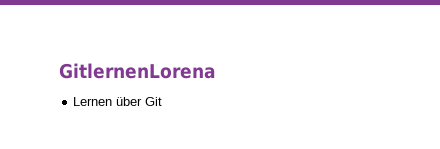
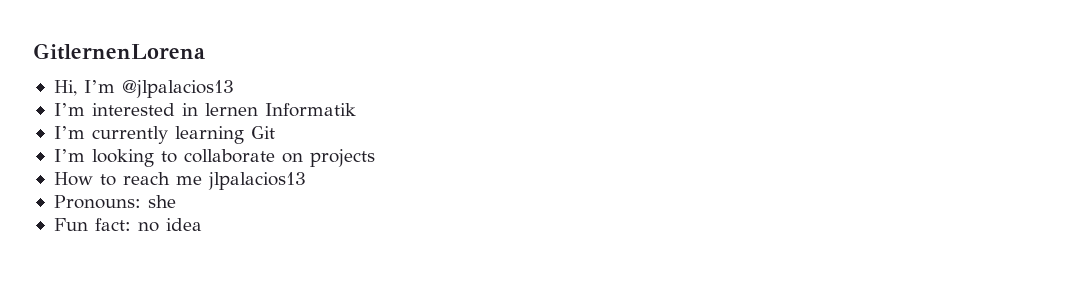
[73,97,163,106] Lernen über Git -> [53,80,234,98] [53,103,356,117] [53,126,275,144] [53,149,375,167] [53,172,306,190] [53,195,176,209] [53,218,202,232] Hi, I’m @jlpalacios13 // I’m interested in lernen Informatik // I’m currently learning Git // I’m looking to collaborate on projects // How to reach me jlpalacios13 // Pronouns: she // Fun fact: no idea

